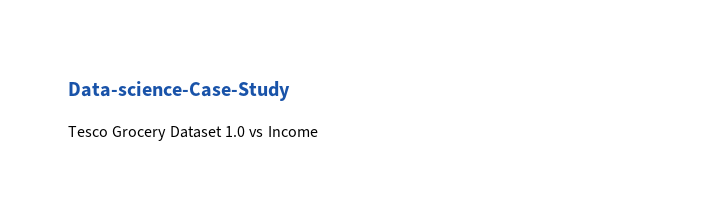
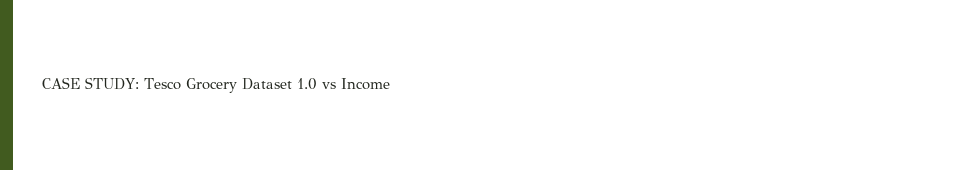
[68,81,290,101] Data-science-Case-Study // -> [42,77,139,90] CASE STUDY:

